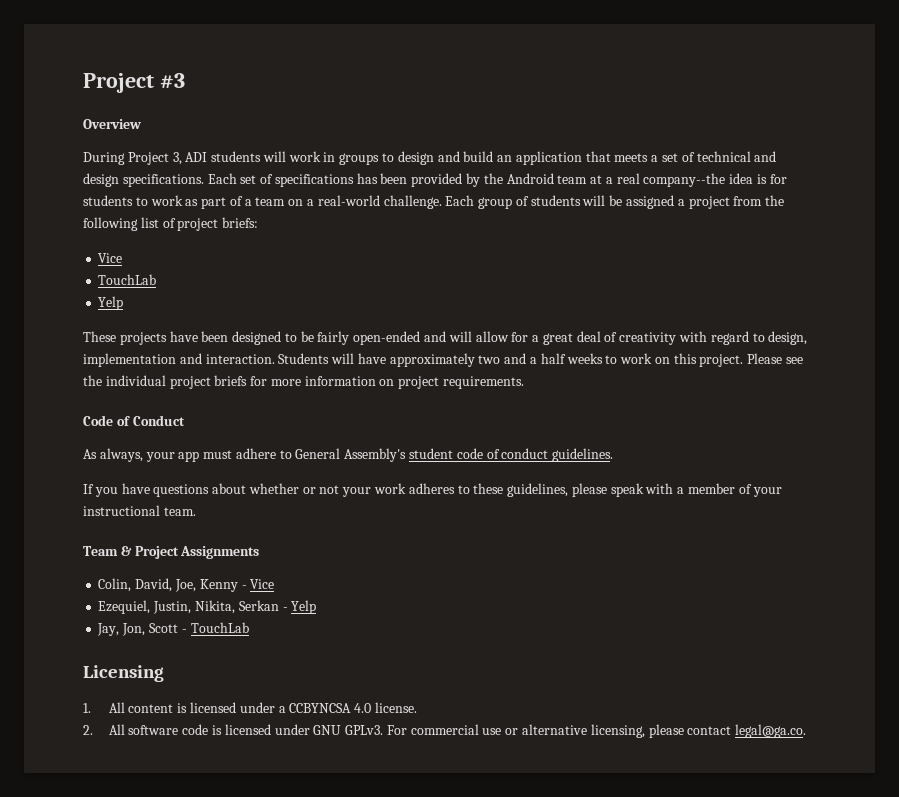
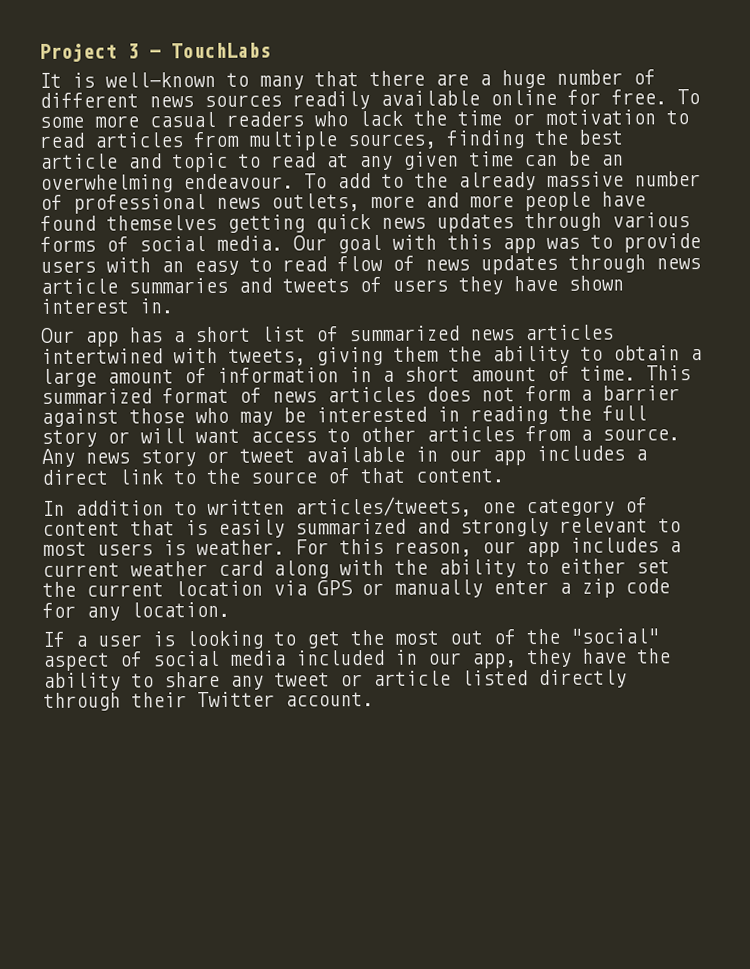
[83,73,185,93] [83,119,141,129] [83,151,777,165] [83,173,787,187] [83,195,785,209] [83,217,259,231] [98,253,123,263] [98,274,157,285] [98,296,124,310] [83,331,808,345] [83,353,804,367] [83,375,525,389] [83,415,185,426] [83,448,614,462] [83,483,782,497] [83,505,196,516] [83,546,260,559] [98,578,275,592] [98,600,317,614] [97,622,249,636] [83,665,164,682] [83,702,417,713] [83,724,807,738] Project #3 // Overview // During Project 3, ADI students will work in groups to design and build an application that meets a set of technical and design specifications. Each set of specifications has been provided by the Android team at a real company--the idea is for students to work as part of a team on a real-world challenge. Each group of students will be assigned a project from the following list of project briefs: // Vice // TouchLab // Yelp // These projects have been designed to be fairly open-ended and will allow for a great deal of creativity with regard to design, implementation and interaction. Students will have approximately two and a half weeks to work on this project. Please see the individual project briefs for more information on project requirements. // Code of Conduct // As always, your app must adhere to General Assembly's student code of conduct guidelines. // If you have questions about whether or not your work adheres to these guidelines, please speak with a member of your instructional team. // Team & Project Assignments // Colin, David, Joe, Kenny - Vice // Ezequiel, Justin, Nikita, Serkan - Yelp // Jay, Jon, Scott - TouchLab // Licensing // 1. All content is licensed under a CCBYNCSA 4.0 license. // 2. All software code is licensed under GNU GPLv3. For commercial use or alternative licensing, please contact legal@ga.co. -> [39,42,271,62] [39,69,656,90] [39,89,700,110] [39,109,689,128] [39,129,623,151] [40,150,624,173] [40,171,701,193] [40,191,646,214] [40,212,690,234] [40,233,701,254] [40,254,701,276] [40,275,624,295] [40,298,173,314] [41,324,614,347] [41,345,702,366] [41,365,691,387] [41,385,680,404] [41,405,647,427] [41,425,680,447] [41,445,647,467] [41,467,504,485] [42,496,648,518] [42,517,681,538] [42,537,681,558] [42,558,670,579] [42,578,670,598] [42,601,230,621] [42,628,659,650] [42,648,671,671] [43,669,627,691] [43,691,374,711] Project 3 - TouchLabs // It is well-known to many that there are a huge number of different news sources readily available online for free. To some more casual readers who lack the time or motivation to read articles from multiple sources, finding the best article and topic to read at any given time can be an overwhelming endeavour. To add to the already massive number of professional news outlets, more and more people have found themselves getting quick news updates through various forms of social media. Our goal with this app was to provide users with an easy to read flow of news updates through news article summaries and tweets of users they have shown interest in. // Our app has a short list of summarized news articles intertwined with tweets, giving them the ability to obtain a large amount of information in a short amount of time. This summarized format of news articles does not form a barrier against those who may be interested in reading the full story or will want access to other articles from a source. Any news story or tweet available in our app includes a direct link to the source of that content. // In addition to written articles/tweets, one category of content that is easily summarized and strongly relevant to most users is weather. For this reason, our app includes a current weather card along with the ability to either set the current location via GPS or manually enter a zip code for any location. // If a user is looking to get the most out of the "social" aspect of social media included in our app, they have the ability to share any tweet or article listed directly through their Twitter account.

